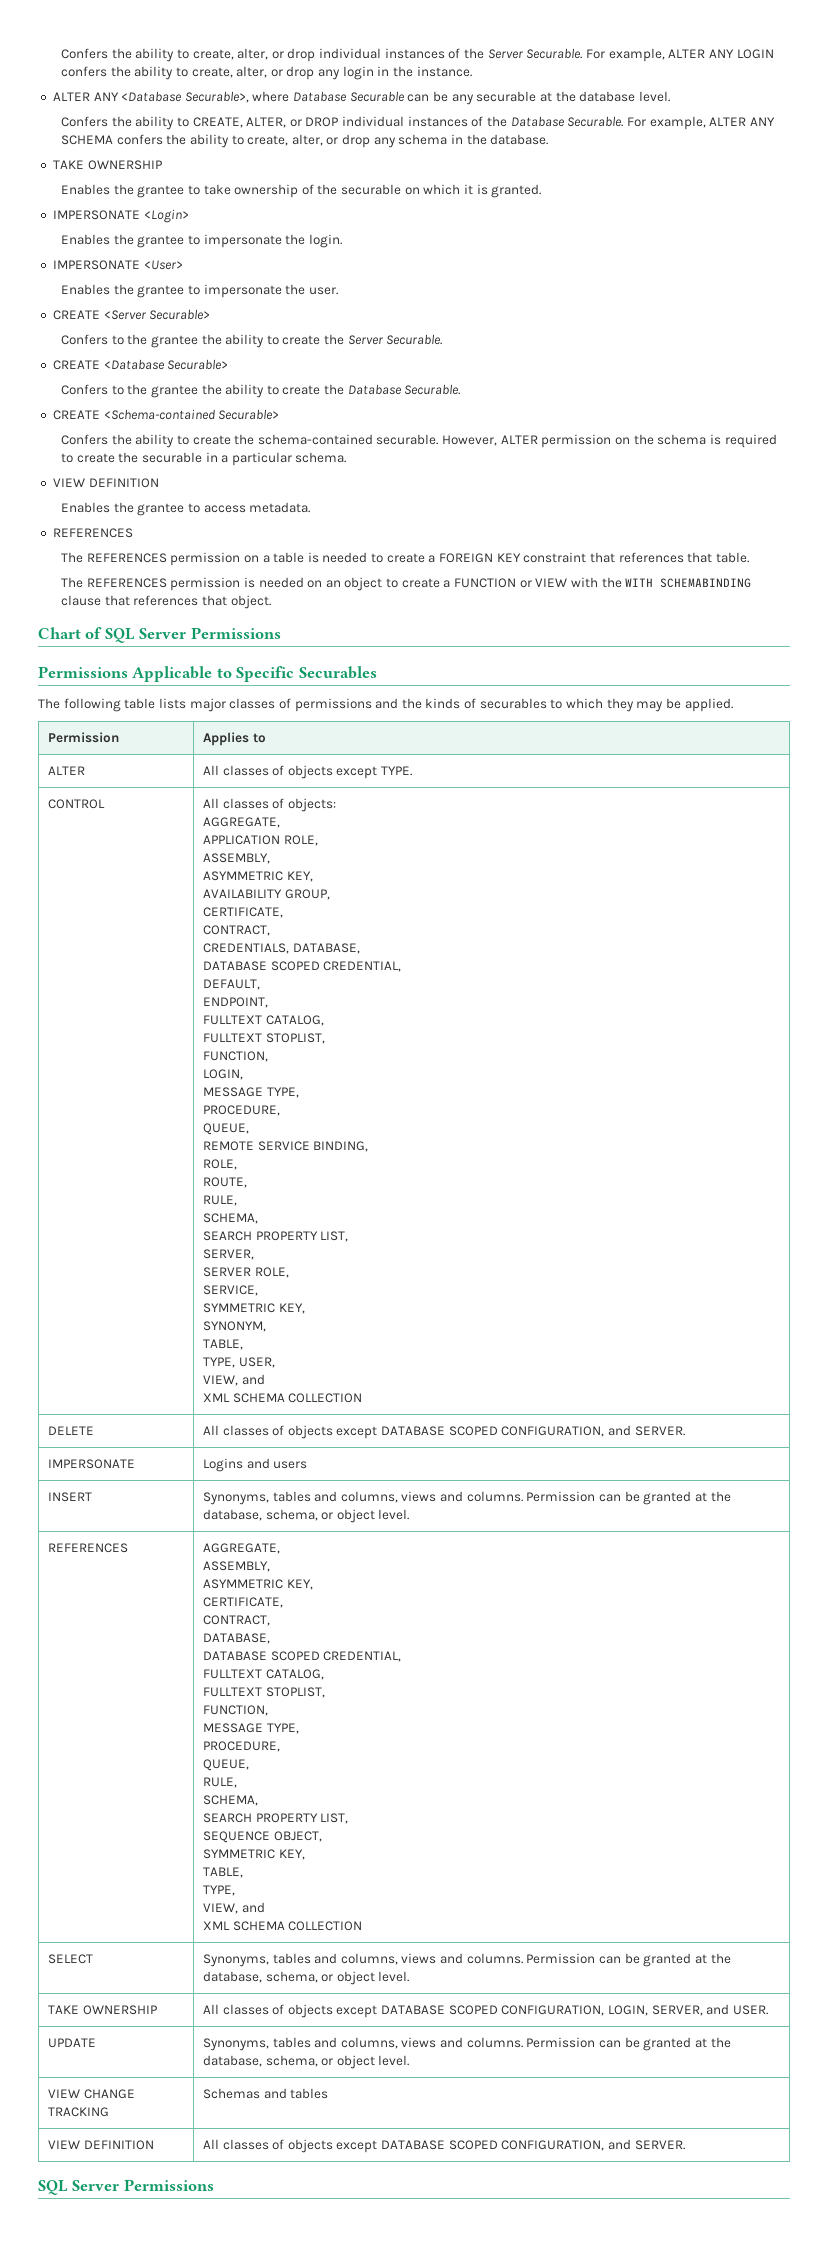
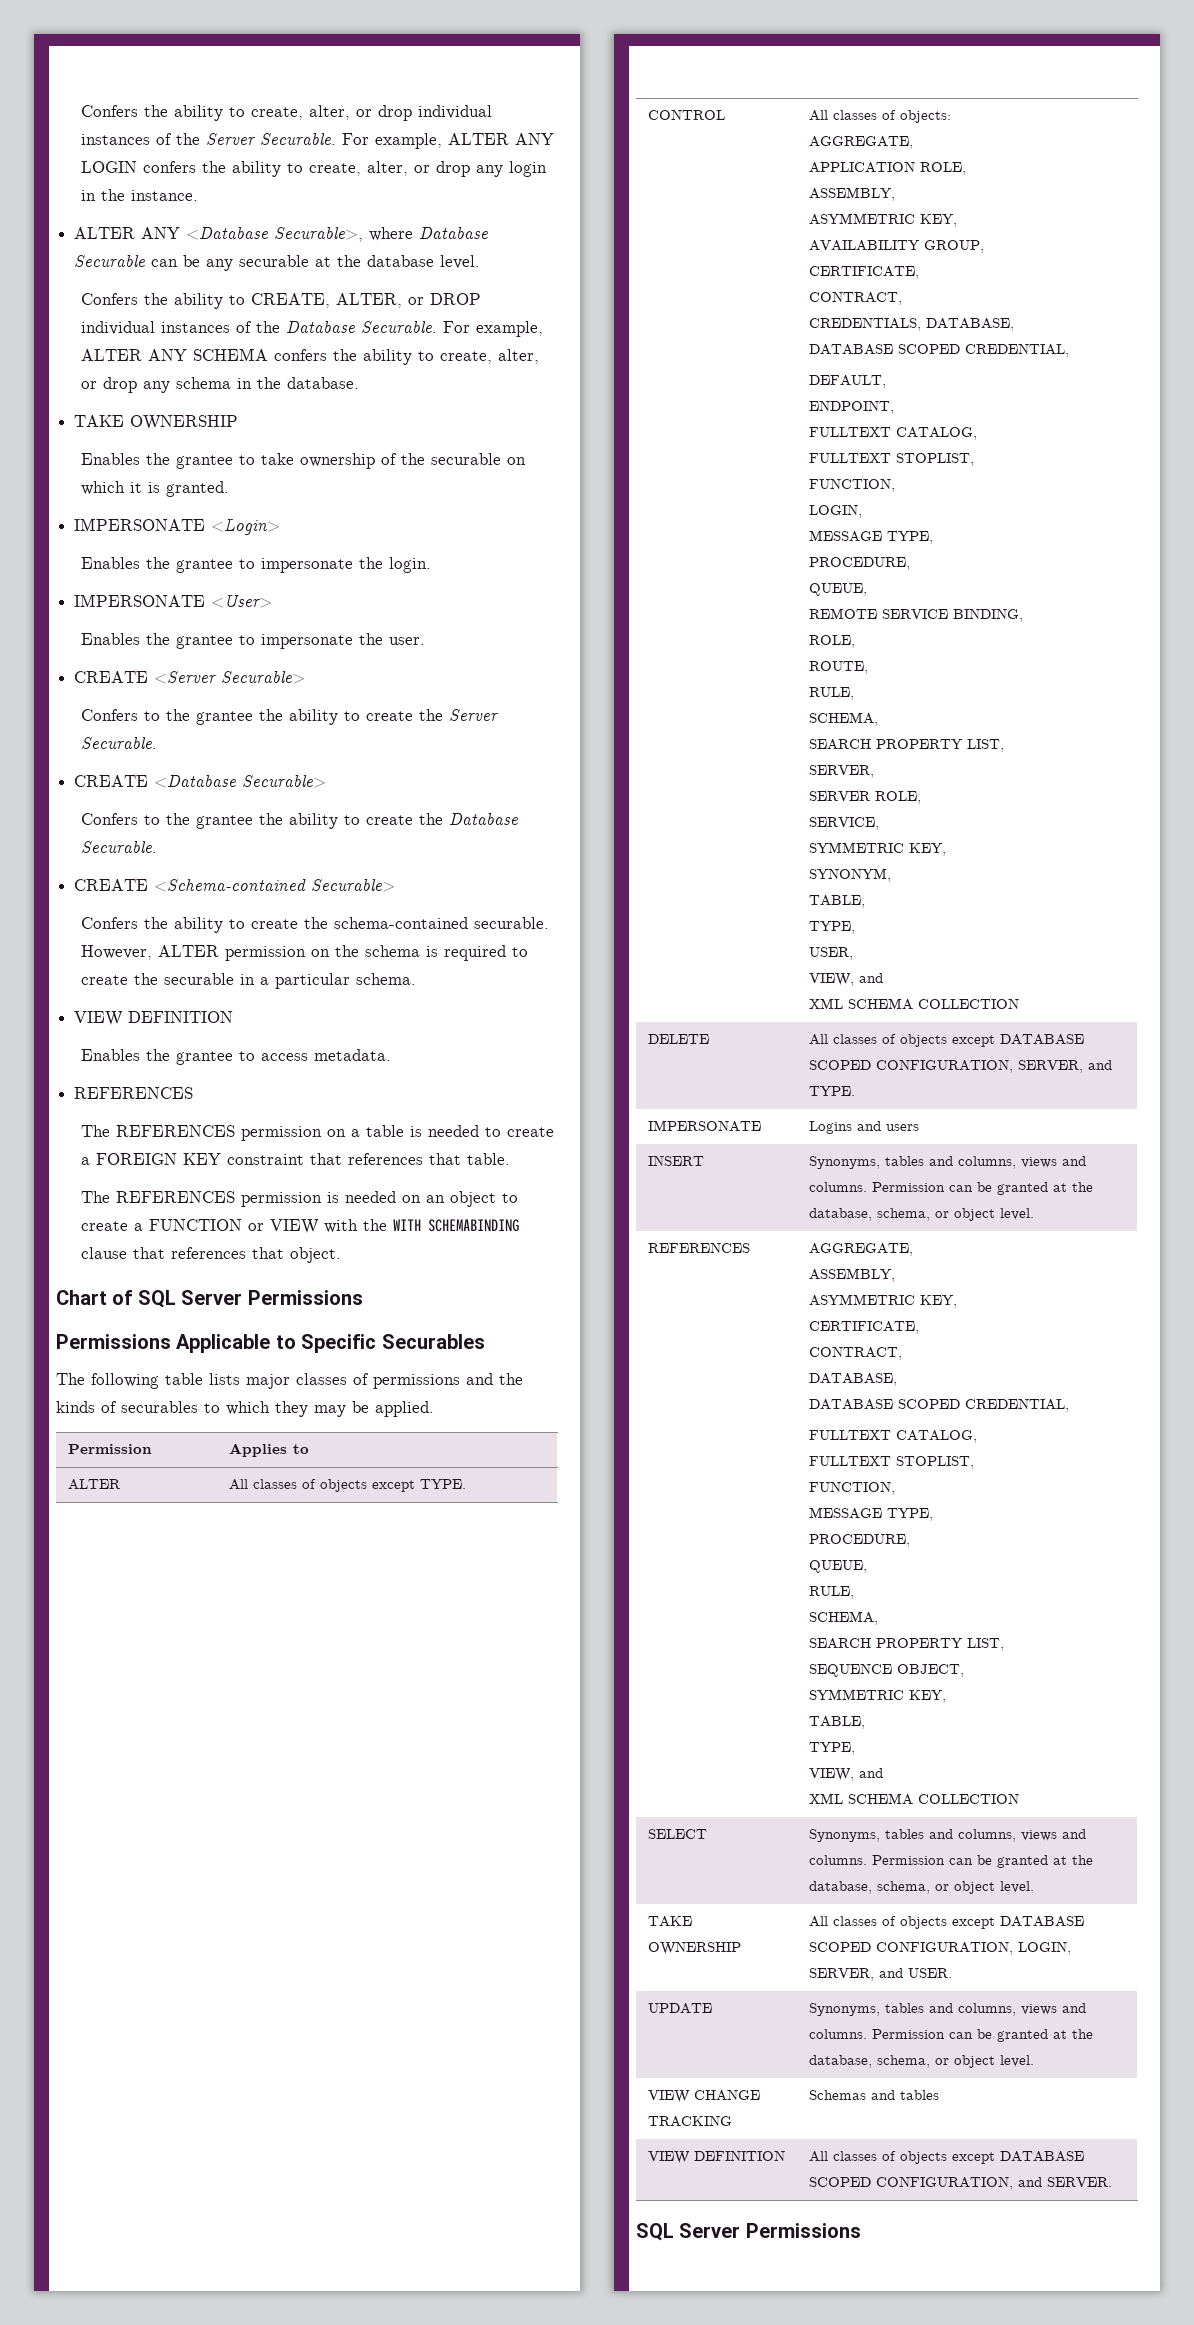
(235, 1362) none -> (855, 927) //
[608,1425,685,1436] and SERVER. -> [1017,1060,1112,1073] [808,1086,855,1096] SERVER, and TYPE.

